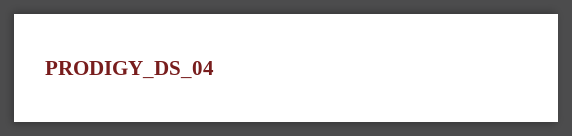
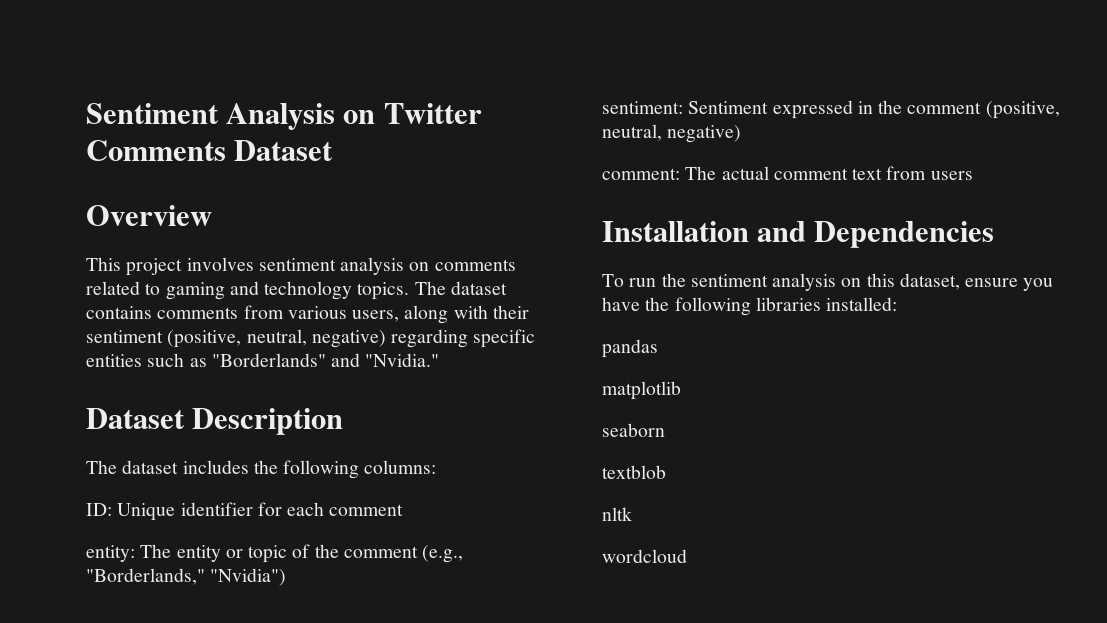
[45,61,214,79] PRODIGY_DS_04 -> [86,103,482,130] [86,140,334,161] [86,205,212,226] [86,257,516,276] [86,281,507,300] [86,305,529,324] [86,329,536,348] [86,353,440,367] [86,408,344,435] [86,460,437,479] [86,502,404,521] [86,544,464,563] [86,568,287,586] [602,100,1060,119] [602,124,742,143] [602,166,973,180] [602,221,995,248] [602,273,1054,291] [602,297,898,316] [602,339,658,358] [602,381,681,400] [602,423,665,437] [602,465,666,479] [602,507,632,521] [602,549,687,563] Sentiment Analysis on Twitter Comments Dataset // Overview // This project involves sentiment analysis on comments related to gaming and technology topics. The dataset contains comments from various users, along with their sentiment (positive, neutral, negative) regarding specific entities such as "Borderlands" and "Nvidia." // Dataset Description // The dataset includes the following columns: // ID: Unique identifier for each comment // entity: The entity or topic of the comment (e.g., "Borderlands," "Nvidia") // sentiment: Sentiment expressed in the comment (positive, neutral, negative) // comment: The actual comment text from users // Installation and Dependencies // To run the sentiment analysis on this dataset, ensure you have the following libraries installed: // pandas // matplotlib // seaborn // textblob // nltk // wordcloud

